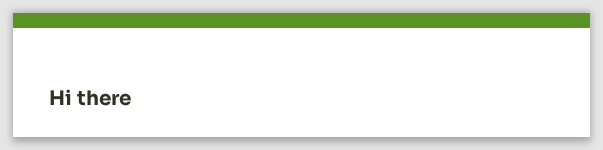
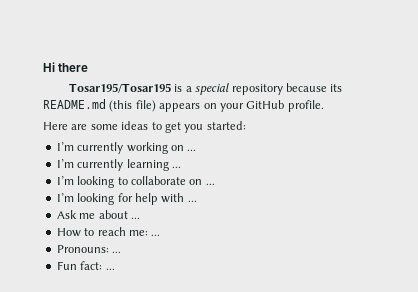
(132, 98) none -> [69,83,343,95] [43,99,324,112] [43,121,246,133] [56,142,197,154] [56,159,181,171] [56,176,215,188] [56,193,197,205] [56,210,140,219] [56,227,161,237] [56,245,122,253] [56,261,115,270] // Tosar195/Tosar195 is a special repository because its README.md (this file) appears on your GitHub profile. // Here are some ideas to get you started: // I’m currently working on ... // I’m currently learning ... // I’m looking to collaborate on ... // I’m looking for help with ... // Ask me about ... // How to reach me: ... // Pronouns: ... // Fun fact: ...

